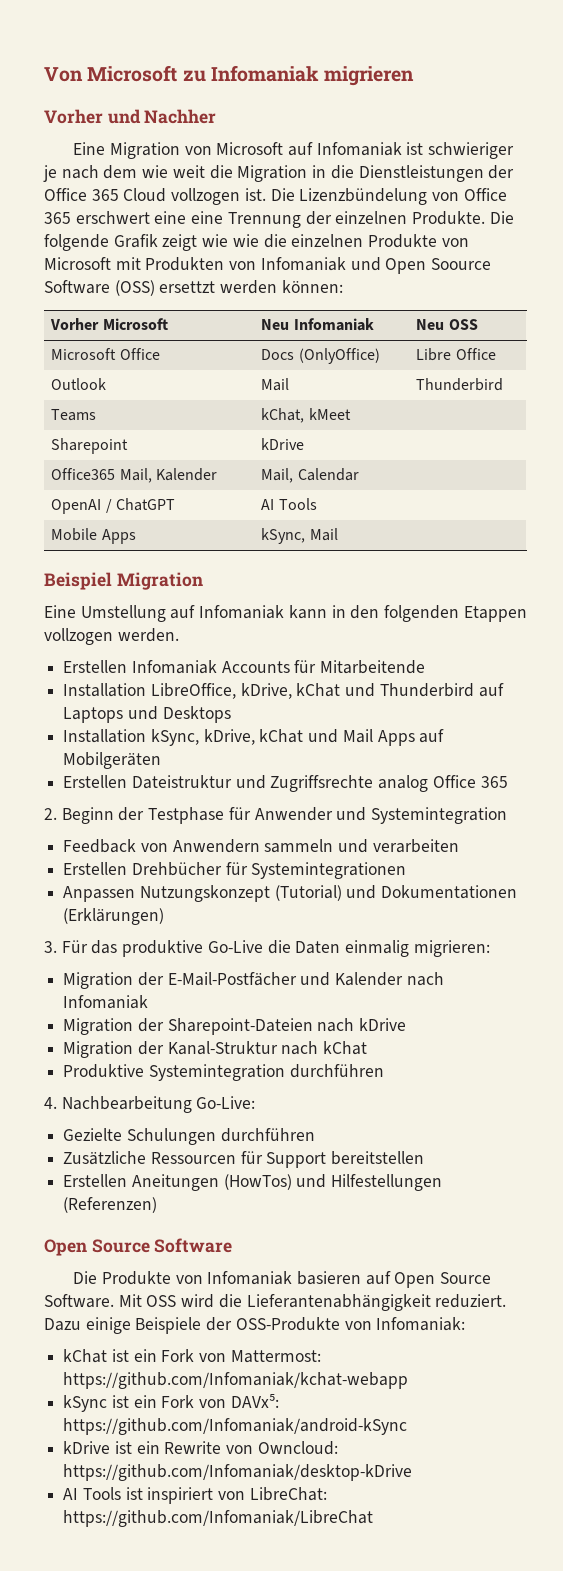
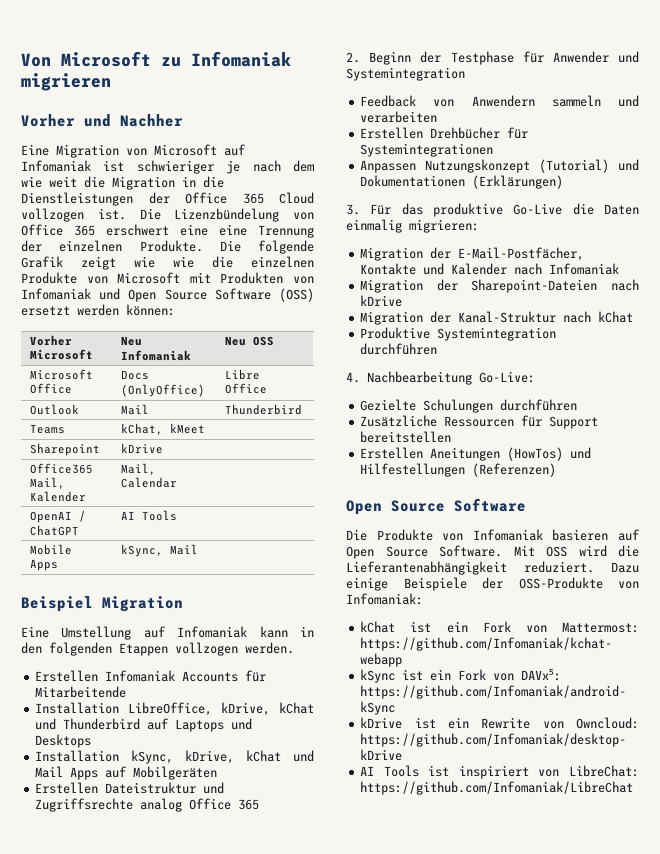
[431,258,492,270] Soource -> [164,289,207,300] Source
[159,281,216,293] ersettzt -> [21,306,70,316] ersetzt
[167,972,297,986] E-Mail-Postfächer -> [458,247,585,261] [360,263,417,275] E-Mail-Postfächer, Kontakte

